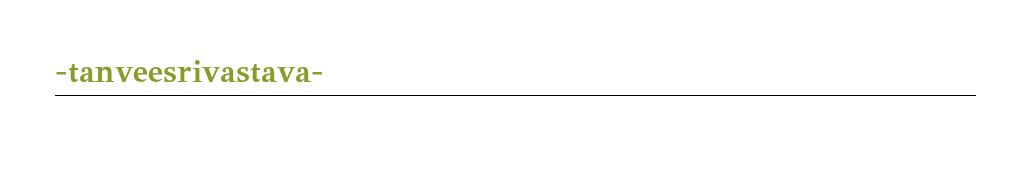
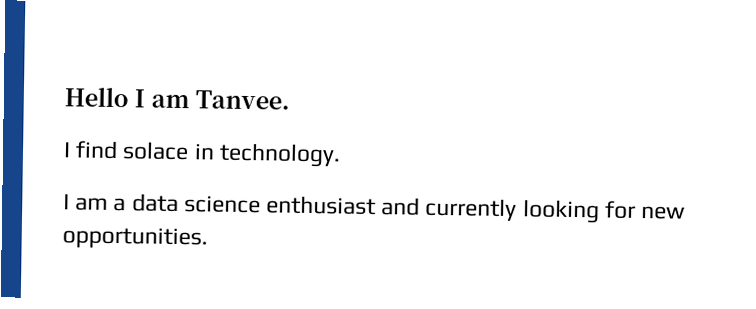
[55,60,324,83] -tanveesrivastava- -> [64,87,291,110] [63,140,341,168] [63,193,686,224] [62,226,208,250] Hello I am Tanvee. // I find solace in technology. // I am a data science enthusiast and currently looking for new opportunities.

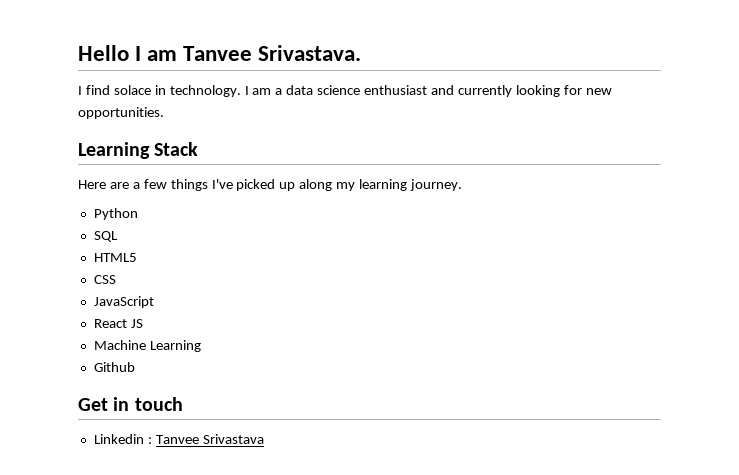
[195,90,291,110] Tanvee. -> [183,45,362,61] Tanvee Srivastava.
(341, 155) // -> (241, 91) none
(208, 238) none -> [78,142,199,159] [78,179,463,191] [93,208,138,220] [93,231,118,242] [93,253,137,262] [93,275,116,284] [93,296,154,308] [93,319,143,328] [93,340,201,352] [93,362,135,372] [78,397,183,411] [93,434,264,444] // Learning Stack // Here are a few things I've picked up along my learning journey. // Python // SQL // HTML5 // CSS // JavaScript // React JS // Machine Learning // Github // Get in touch // Linkedin : Tanvee Srivastava

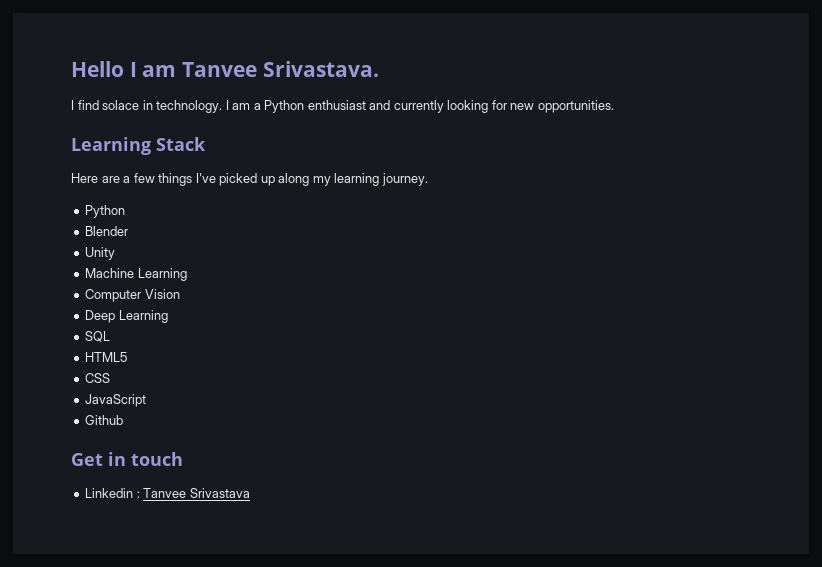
[286,85,361,95] data science -> [264,100,305,113] Python
(138, 214) none -> [85,226,129,236] [85,247,116,260] [85,268,187,281] [85,289,180,302] [85,310,168,323] // Blender // Unity // Machine Learning // Computer Vision // Deep Learning
[93,319,143,328] [93,340,201,352] // React JS // Machine Learning -> (147, 400) none

